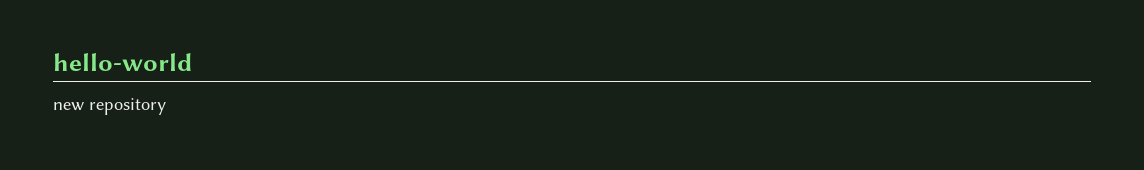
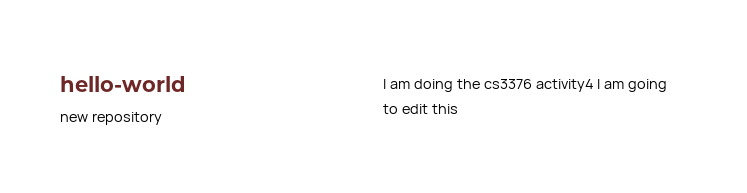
(166, 106) none -> [383,79,668,92] [383,104,458,114] // I am doing the cs3376 activity4 I am going to edit this

